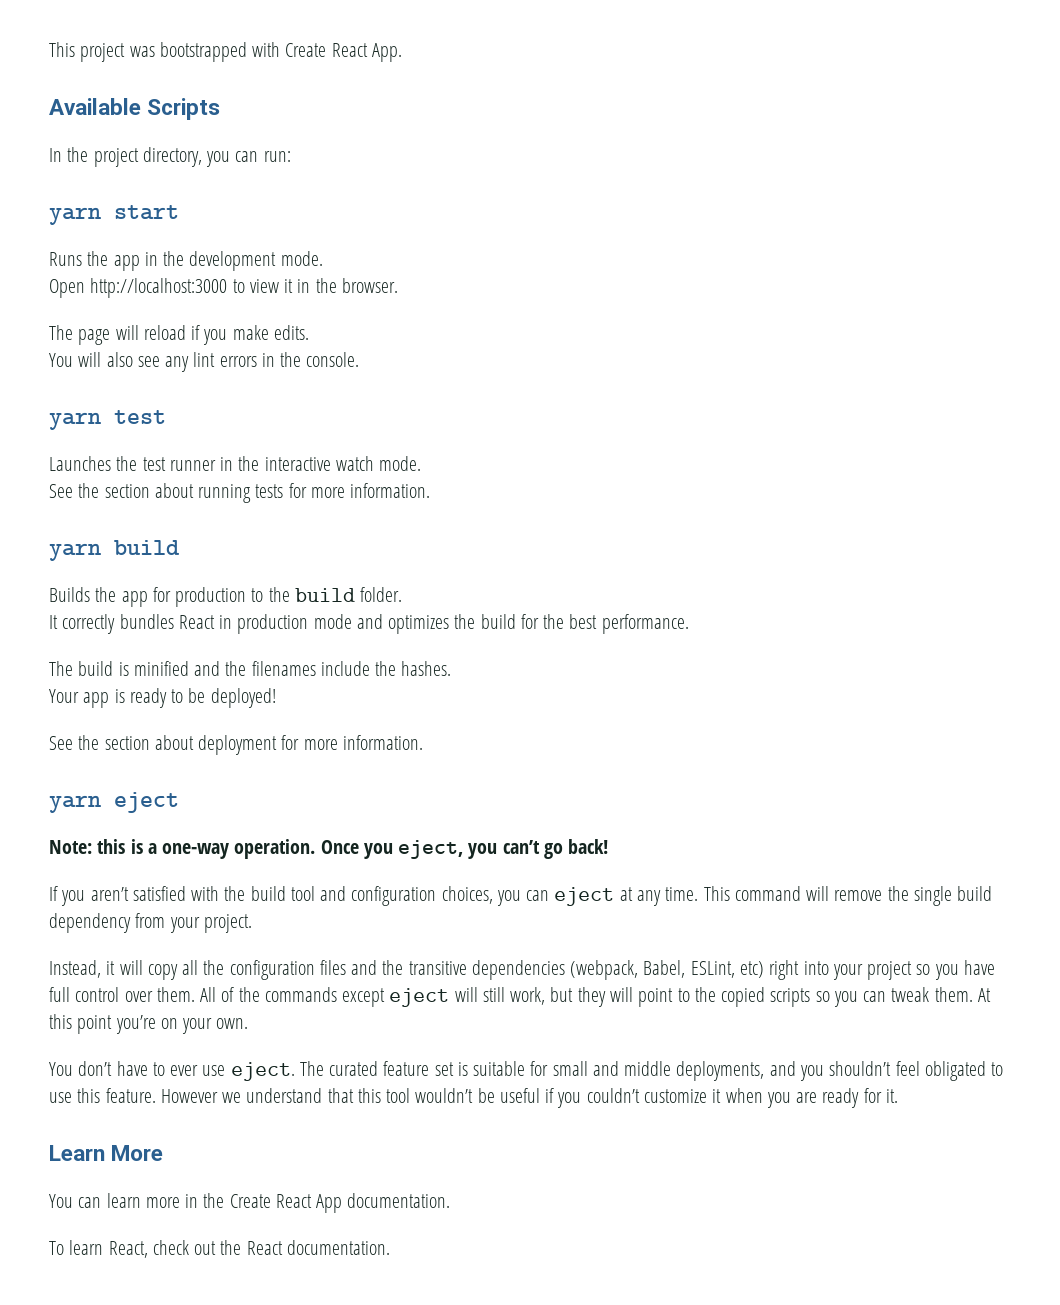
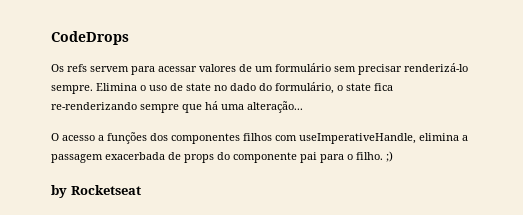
[49,42,402,62] [49,98,221,120] [49,147,291,167] [49,205,179,225] [49,251,323,271] [49,278,398,298] [49,325,309,345] [49,352,360,372] [49,410,166,430] [49,456,422,471] [49,483,431,503] [49,540,180,561] [49,587,403,607] [49,614,689,634] [49,661,452,676] [49,688,276,708] [49,735,423,755] [49,792,179,813] [49,839,609,859] [49,886,993,906] [49,913,252,933] [49,960,995,980] [49,987,991,1007] [49,1014,249,1034] [49,1061,1004,1081] [49,1088,898,1108] [49,1145,164,1161] [49,1193,451,1213] [49,1240,390,1258] This project was bootstrapped with Create React App. // Available Scripts // In the project directory, you can run: // yarn start // Runs the app in the development mode. // Open http://localhost:3000 to view it in the browser. // The page will reload if you make edits. // You will also see any lint errors in the console. // yarn test // Launches the test runner in the interactive watch mode. // See the section about running tests for more information. // yarn build // Builds the app for production to the build folder. // It correctly bundles React in production mode and optimizes the build for the best performance. // The build is minified and the filenames include the hashes. // Your app is ready to be deployed! // See the section about deployment for more information. // yarn eject // Note: this is a one-way operation. Once you eject, you can’t go back! // If you aren’t satisfied with the build tool and configuration choices, you can eject at any time. This command will remove the single build dependency from your project. // Instead, it will copy all the configuration files and the transitive dependencies (webpack, Babel, ESLint, etc) right into your project so you have full control over them. All of the commands except eject will still work, but they will point to the copied scripts so you can tweak them. At this point you’re on your own. // You don’t have to ever use eject. The curated feature set is suitable for small and middle deployments, and you shouldn’t feel obligated to use this feature. However we understand that this tool wouldn’t be useful if you couldn’t customize it when you are ready for it. // Learn More // You can learn more in the Create React App documentation. // To learn React, check out the React documentation. -> [51,31,129,45] [51,63,468,75] [51,82,393,94] [51,101,303,113] [51,132,468,144] [51,151,393,163] [51,185,141,198] CodeDrops // Os refs servem para acessar valores de um formulário sem precisar renderizá-lo sempre. Elimina o uso de state no dado do formulário, o state fica re-renderizando sempre que há uma alteração... // O acesso a funções dos componentes filhos com useImperativeHandle, elimina a passagem exacerbada de props do componente pai para o filho. ;) // by Rocketseat

